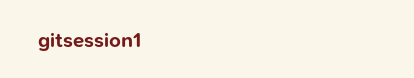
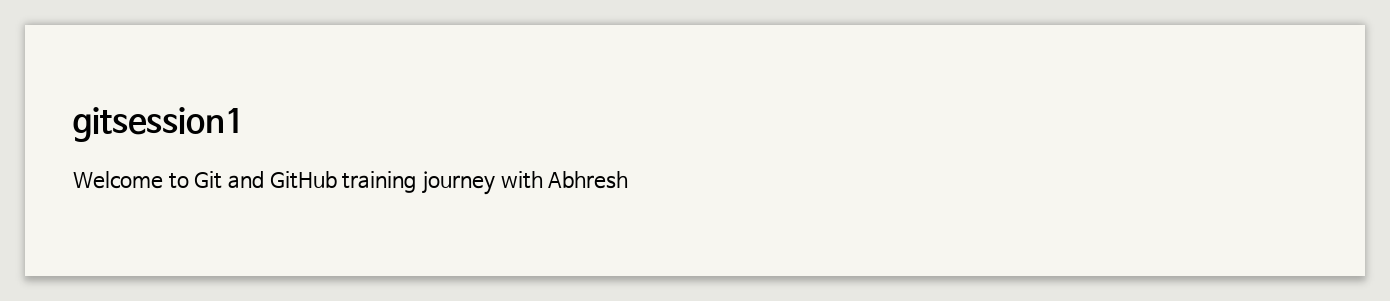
(141, 41) none -> [73,171,629,195] // Welcome to Git and GitHub training journey with Abhresh

